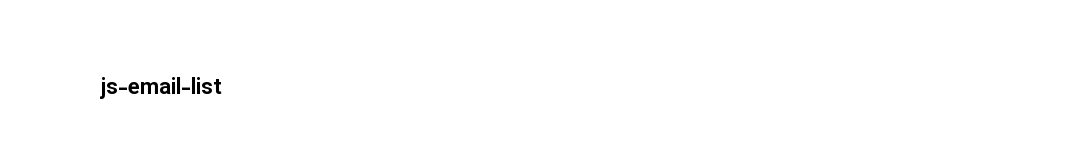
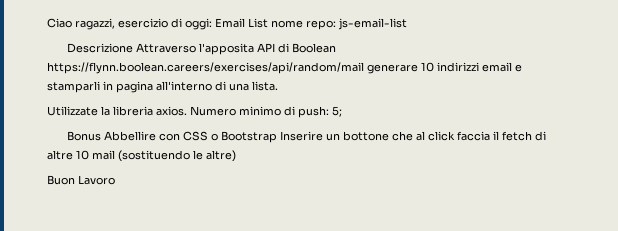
[100,77,222,99] js-email-list -> [47,18,407,30] [66,43,336,55] [47,62,522,74] [47,81,278,93] [47,106,342,118] [66,131,546,143] [47,150,236,162] [47,175,115,185] Ciao ragazzi, esercizio di oggi: Email List nome repo: js-email-list // Descrizione Attraverso l'apposita API di Boolean https://flynn.boolean.careers/exercises/api/random/mail generare 10 indirizzi email e stamparli in pagina all'interno di una lista. // Utilizzate la libreria axios. Numero minimo di push: 5; // Bonus Abbellire con CSS o Bootstrap Inserire un bottone che al click faccia il fetch di altre 10 mail (sostituendo le altre) // Buon Lavoro

